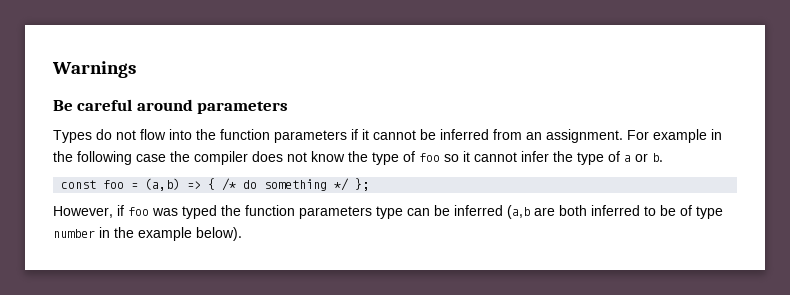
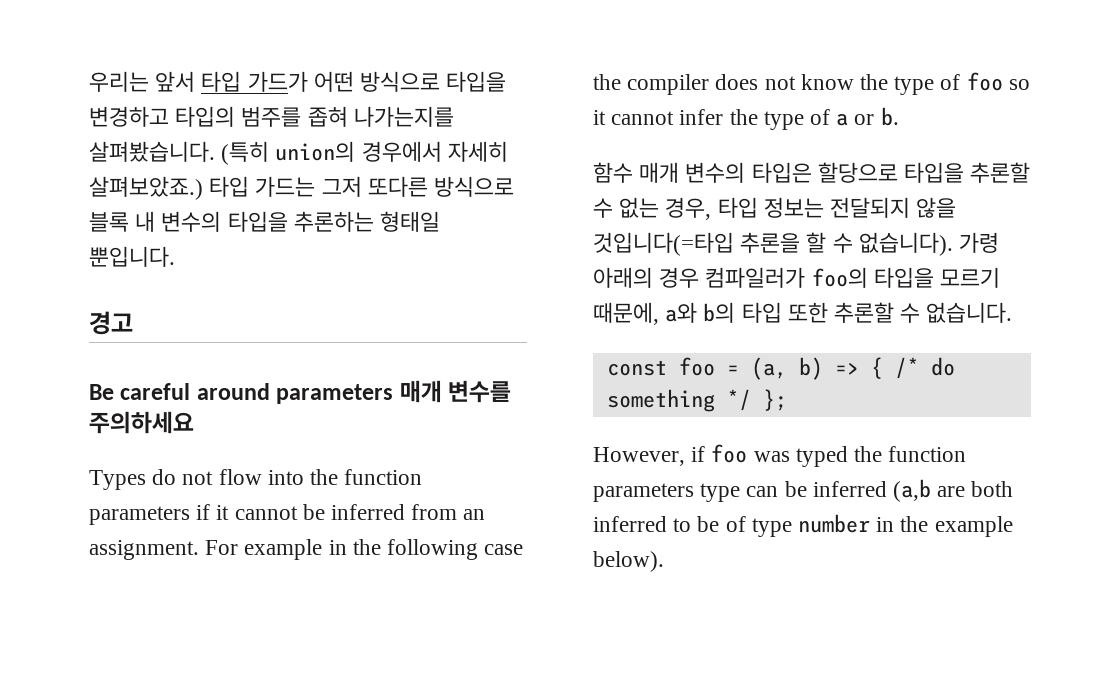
[52,61,136,78] Warnings -> [89,71,507,92] [89,106,454,127] [89,141,508,165] [89,176,515,200] [89,211,441,232] [89,246,175,267] [89,311,133,335] 우리는 앞서 타입 가드가 어떤 방식으로 타입을 변경하고 타입의 범주를 좁혀 나가는지를 살펴봤습니다. (특히 union의 경우에서 자세히 살펴보았죠.) 타입 가드는 그저 또다른 방식으로 블록 내 변수의 타입을 추론하는 형태일 뿐입니다. // 경고
(289, 107) none -> [399,380,512,403] [89,411,194,434] 매개 변수를 주의하세요
(663, 157) none -> [593,162,1031,183] [593,197,957,220] [593,232,1000,256] [593,267,1001,288] [593,302,1013,325] // 함수 매개 변수의 타입은 할당으로 타입을 추론할 수 없는 경우, 타입 정보는 전달되지 않을 것입니다(=타입 추론을 할 수 없습니다). 가령 아래의 경우 컴파일러가 foo의 타입을 모르기 때문에, a와 b의 타입 또한 추론할 수 없습니다.
[145,178,181,191] (a,b) -> [750,357,823,380] (a, b)

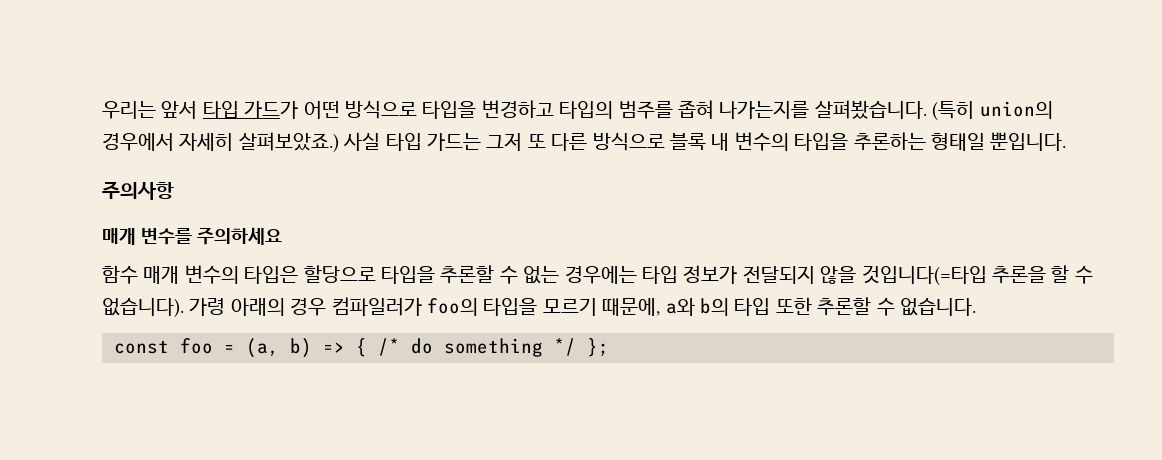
(203, 188) none -> [343,132,381,151] 사실
[367,176,428,197] 또다른 -> [527,133,588,151] 또 다른
[89,311,133,335] [89,380,512,404] [89,411,194,434] [89,469,423,490] [89,504,486,525] [89,539,524,560] [593,72,1030,95] [593,107,899,130] 경고 // Be careful around parameters 매개 변수를 주의하세요 // Types do not flow into the function parameters if it cannot be inferred from an assignment. For example in the following case the compiler does not know the type of foo so it cannot infer the type of a or b. -> [102,181,174,200] [102,227,283,245] 주의사항 // 매개 변수를 주의하세요
[665,197,824,220] 경우, 타입 정보는 -> [564,265,738,284] 경우에는 타입 정보가
[593,444,967,467] [593,479,1014,502] [593,514,1013,537] [593,551,664,572] // However, if foo was typed the function parameters type can be inferred (a,b are both inferred to be of type number in the example below). -> (609, 347) none

